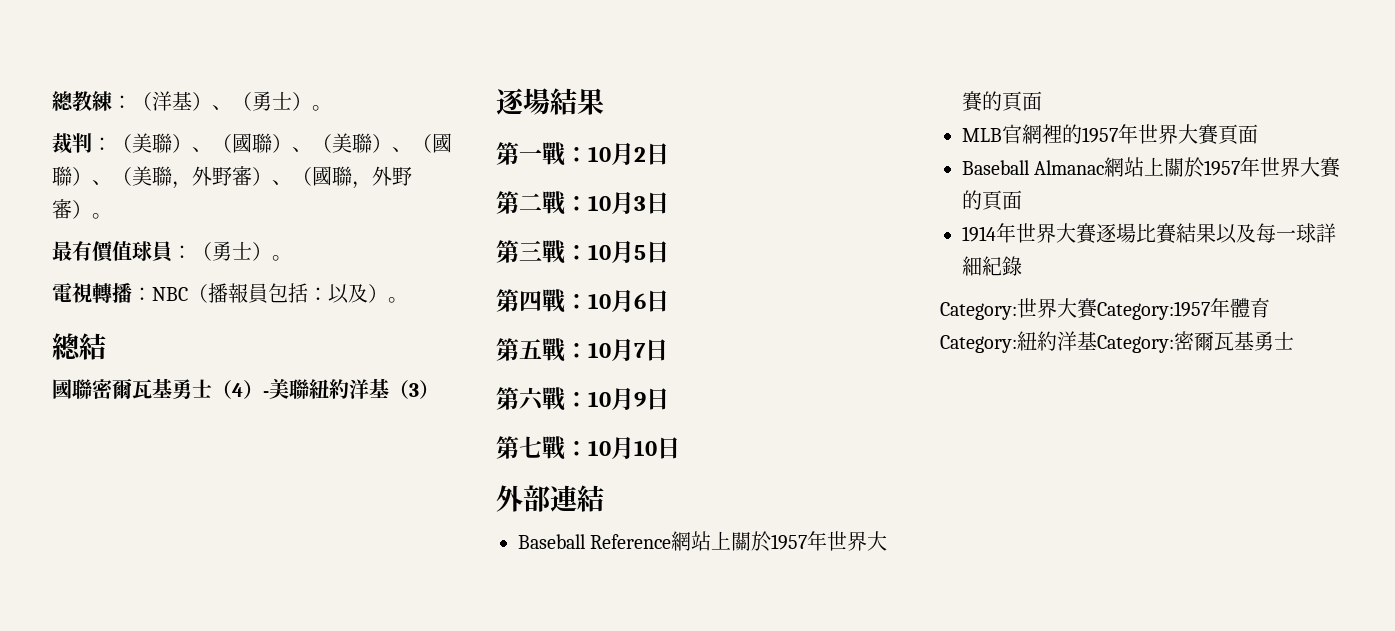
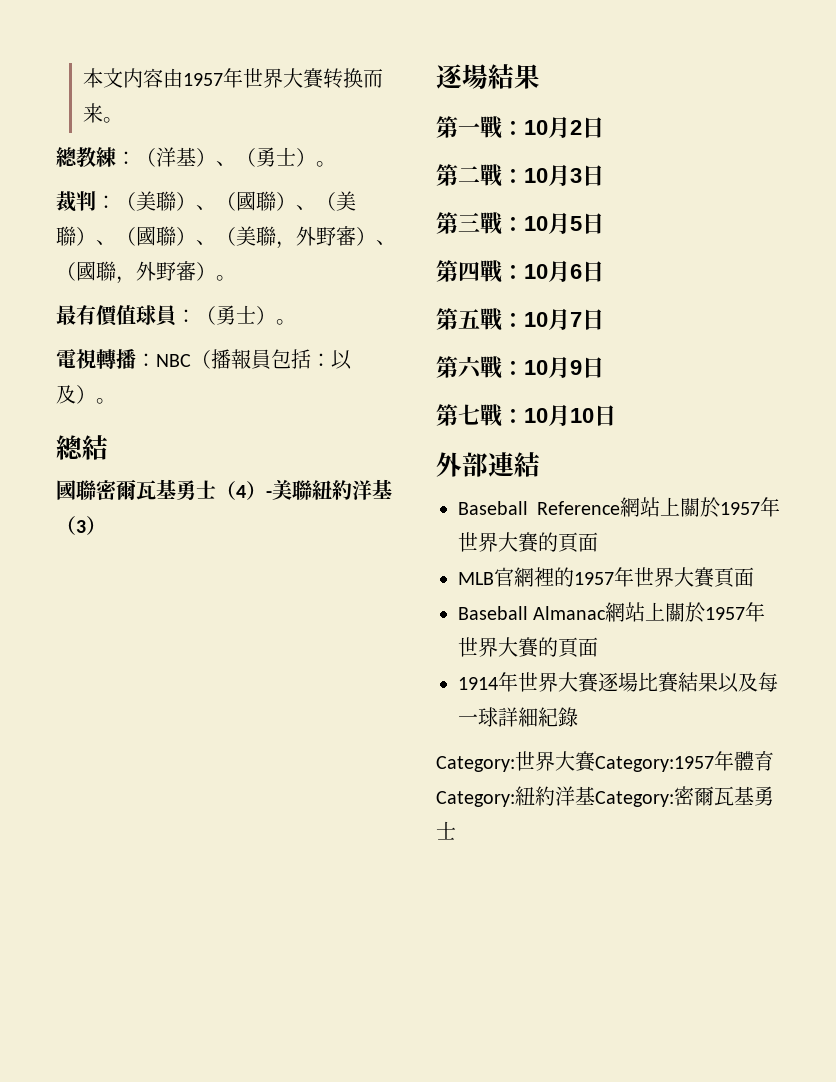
(52, 101) none -> [82,68,383,89] [82,103,123,123] 本文内容由1957年世界大賽转换而来。 //

